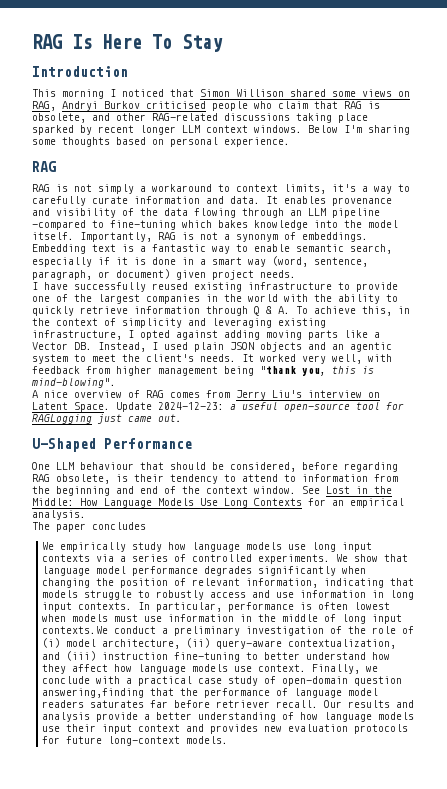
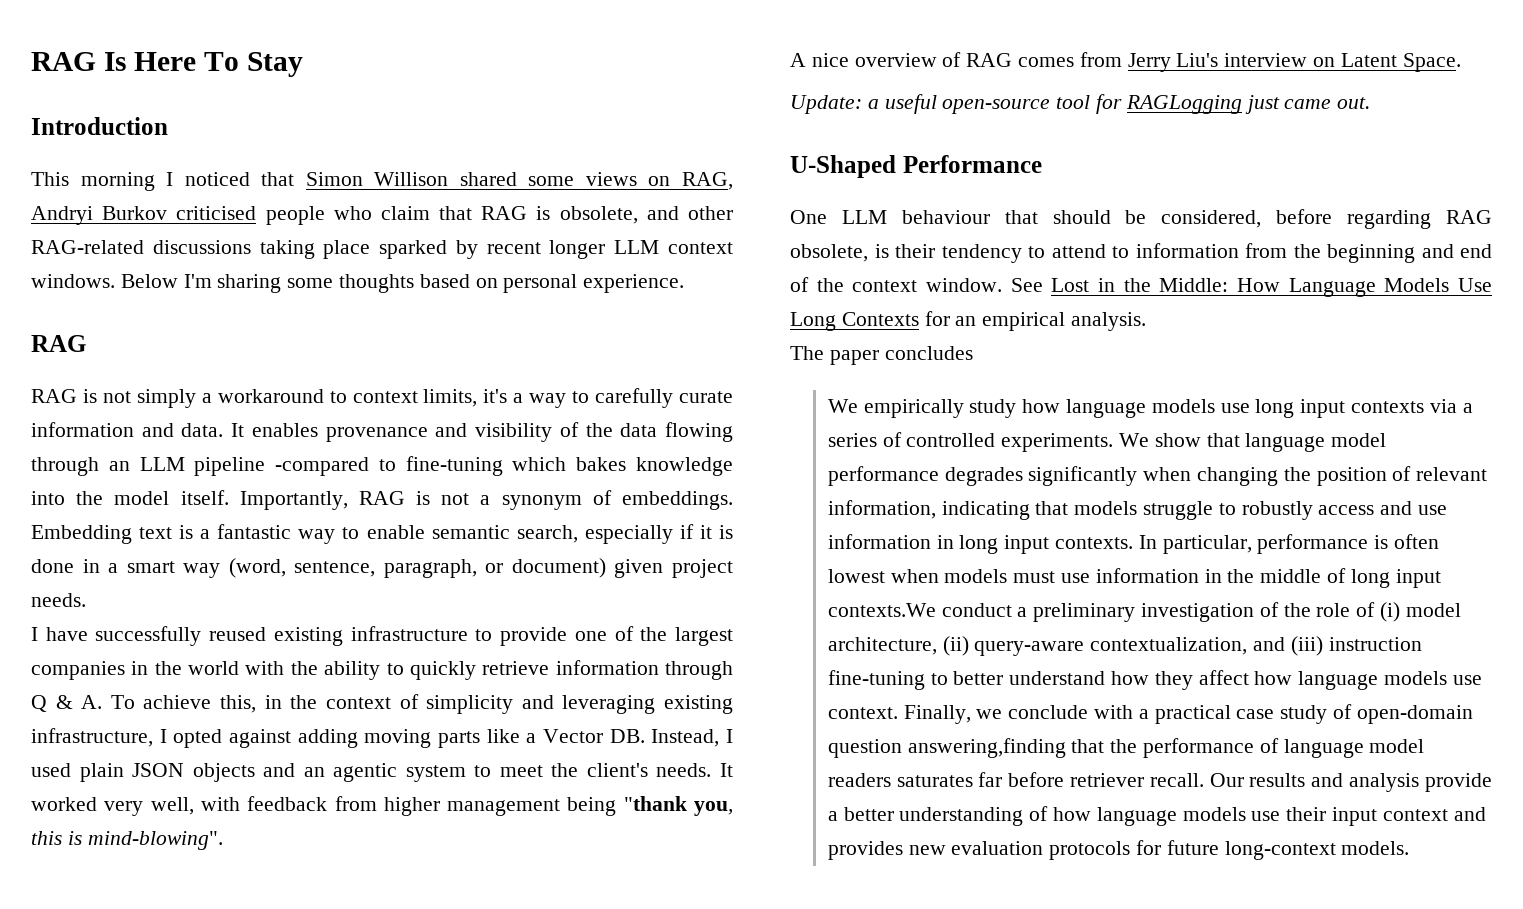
[116,402,224,412] Update 2024-12-23: -> [790,95,862,114] // Update:

